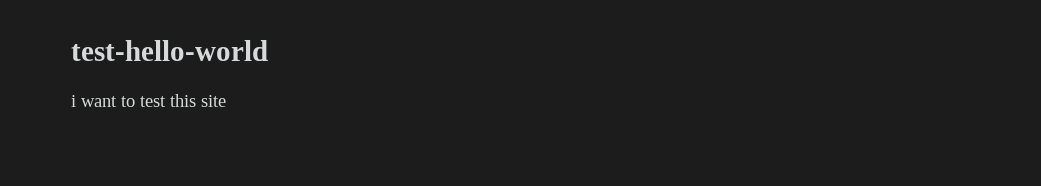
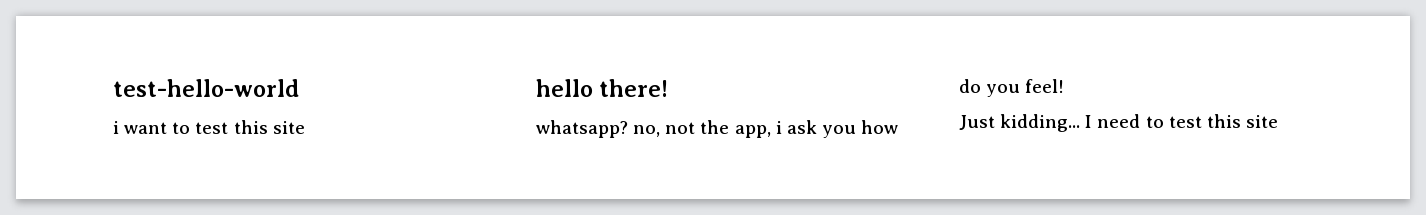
(226, 101) none -> [536,79,669,97] [536,120,899,138] [959,79,1065,97] [959,114,1278,132] // hello there! // whatsapp? no, not the app, i ask you how do you feel! // Just kidding... I need to test this site

